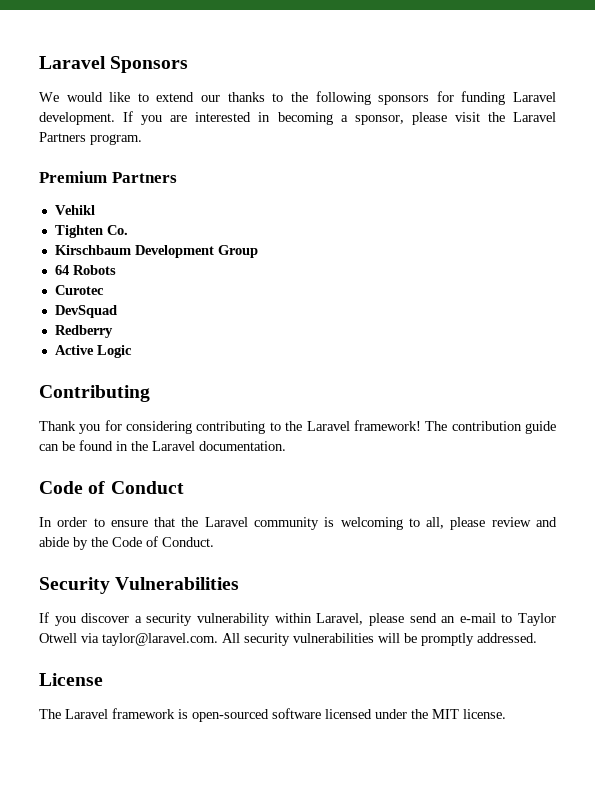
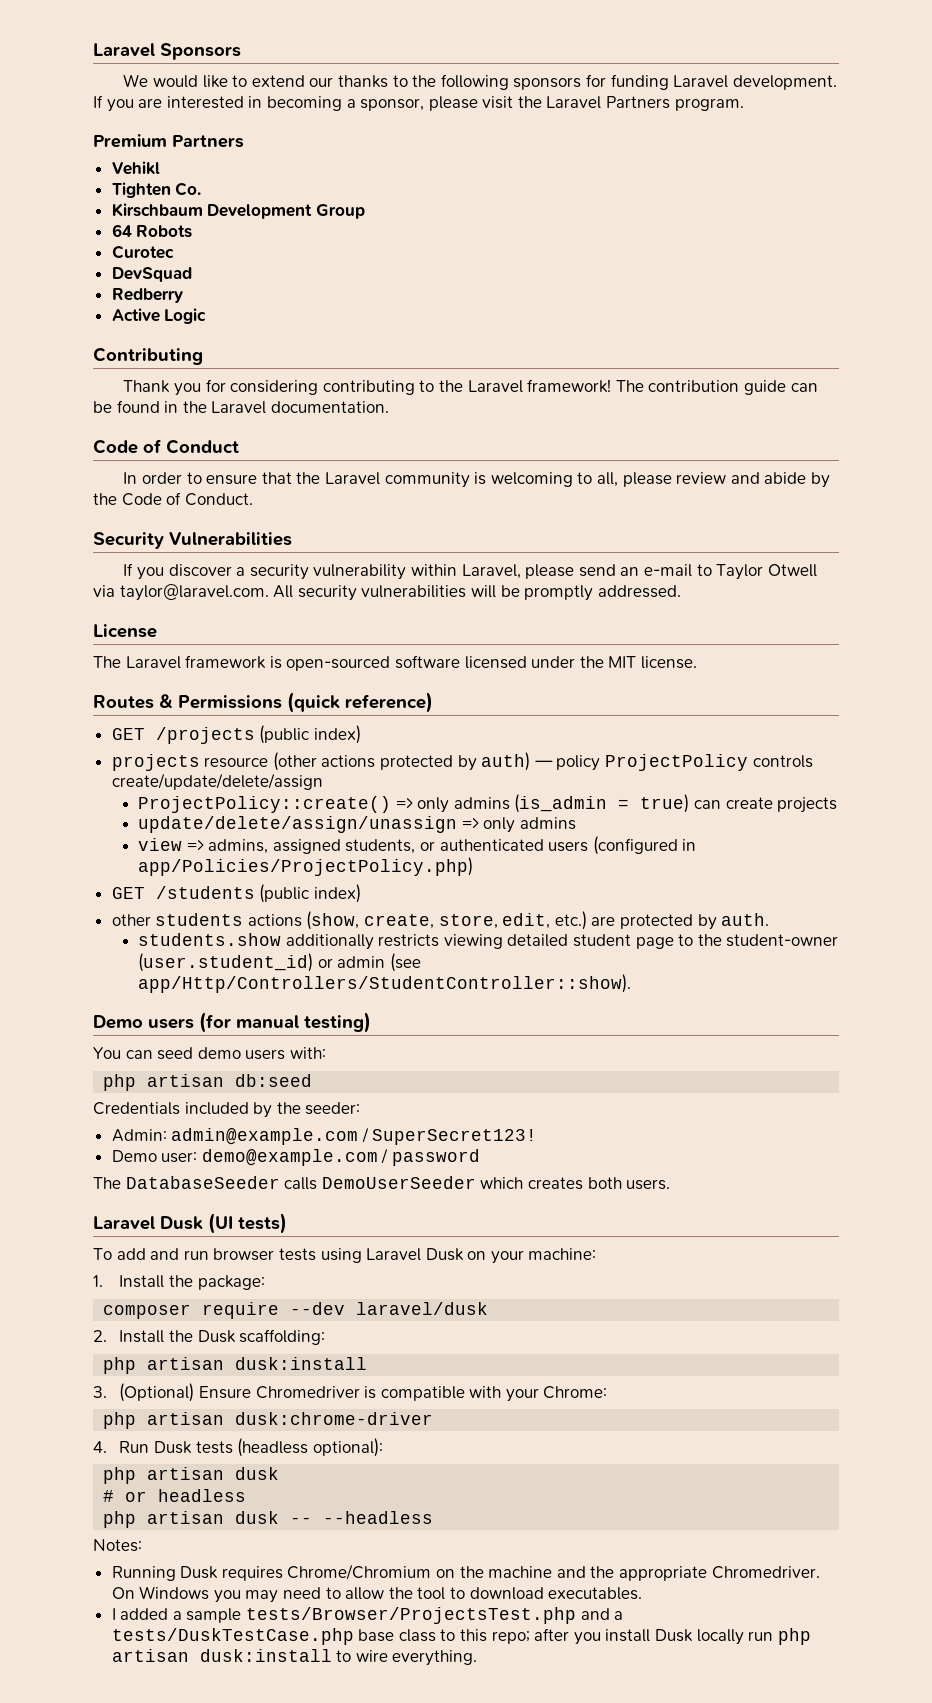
(506, 714) none -> [93,692,433,713] [111,725,361,744] [111,752,813,771] [111,773,323,790] [138,794,838,813] [138,816,576,833] [138,836,697,855] [138,857,474,876] [111,884,361,903] [111,911,770,930] [138,933,839,950] [138,953,421,972] [138,974,632,993] [93,1012,371,1033] [93,1047,326,1060] [103,1074,313,1091] [93,1102,361,1118] [111,1127,538,1145] [111,1148,481,1166] [93,1176,671,1190] [93,1213,287,1234] [93,1248,597,1264] [93,1275,265,1290] [103,1302,489,1319] [93,1329,326,1345] [103,1357,368,1374] [93,1383,608,1402] [103,1412,434,1429] [93,1438,383,1457] [103,1467,280,1484] [103,1489,247,1502] [103,1511,434,1528] [93,1539,142,1552] [111,1564,820,1581] [111,1586,643,1603] [111,1607,624,1624] [111,1628,811,1645] [111,1649,478,1666] // Routes & Permissions (quick reference) // GET /projects (public index) // projects resource (other actions protected by auth) — policy ProjectPolicy controls create/update/delete/assign // ProjectPolicy::create() => only admins (is_admin = true) can create projects // update/delete/assign/unassign => only admins // view => admins, assigned students, or authenticated users (configured in app/Policies/ProjectPolicy.php) // GET /students (public index) // other students actions (show, create, store, edit, etc.) are protected by auth. // students.show additionally restricts viewing detailed student page to the student-owner (user.student_id) or admin (see app/Http/Controllers/StudentController::show). // Demo users (for manual testing) // You can seed demo users with: // php artisan db:seed // Credentials included by the seeder: // Admin: admin@example.com / SuperSecret123! // Demo user: demo@example.com / password // The DatabaseSeeder calls DemoUserSeeder which creates both users. // Laravel Dusk (UI tests) // To add and run browser tests using Laravel Dusk on your machine: // 1. Install the package: // composer require --dev laravel/dusk // 2. Install the Dusk scaffolding: // php artisan dusk:install // 3. (Optional) Ensure Chromedriver is compatible with your Chrome: // php artisan dusk:chrome-driver // 4. Run Dusk tests (headless optional): // php artisan dusk // # or headless // php artisan dusk -- --headless // Notes: // Running Dusk requires Chrome/Chromium on the machine and the appropriate Chromedriver. On Windows you may need to allow the tool to download executables. // I added a sample tests/Browser/ProjectsTest.php and a tests/DuskTestCase.php base class to this repo; after you install Dusk locally run php artisan dusk:install to wire everything.

